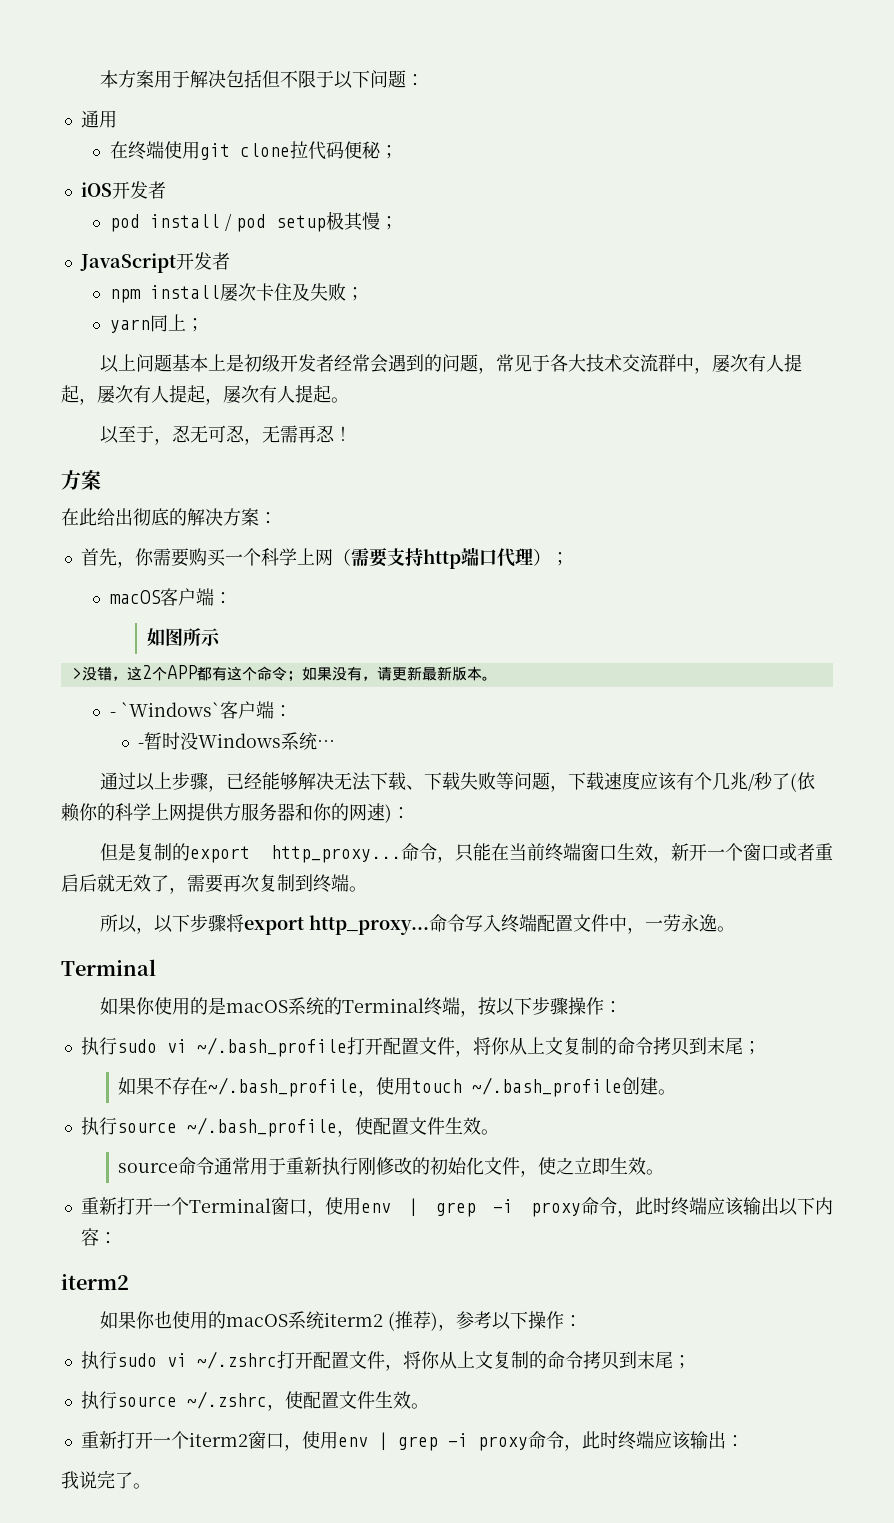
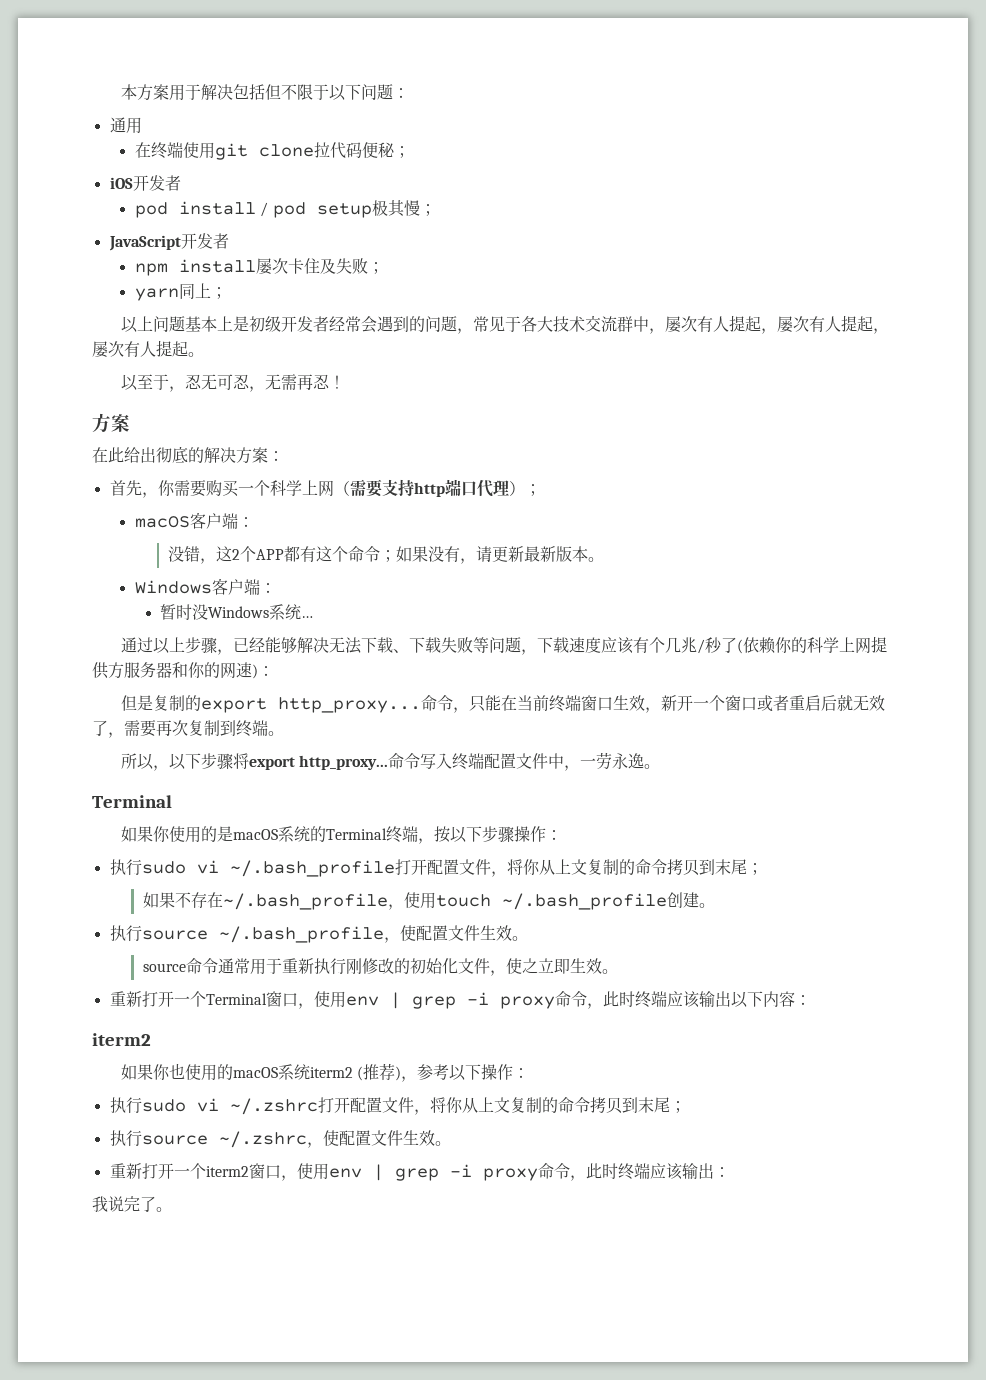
[147,628,222,646] [71,667,82,679] 如图所示 // > -> (254, 522) none
[109,701,292,719] [138,743,145,748] - `Windows`客户端： // - -> [134,578,276,595] Windows客户端： //

